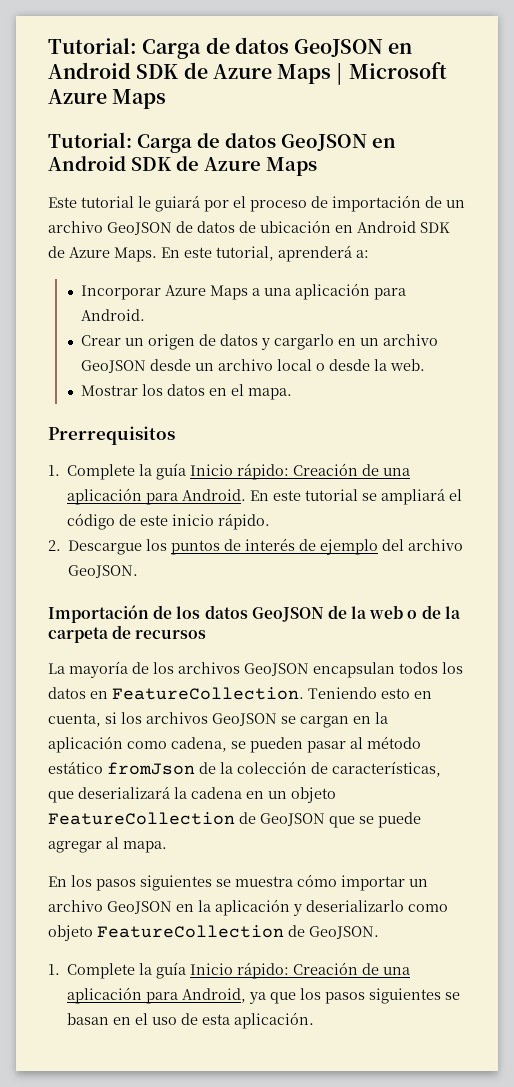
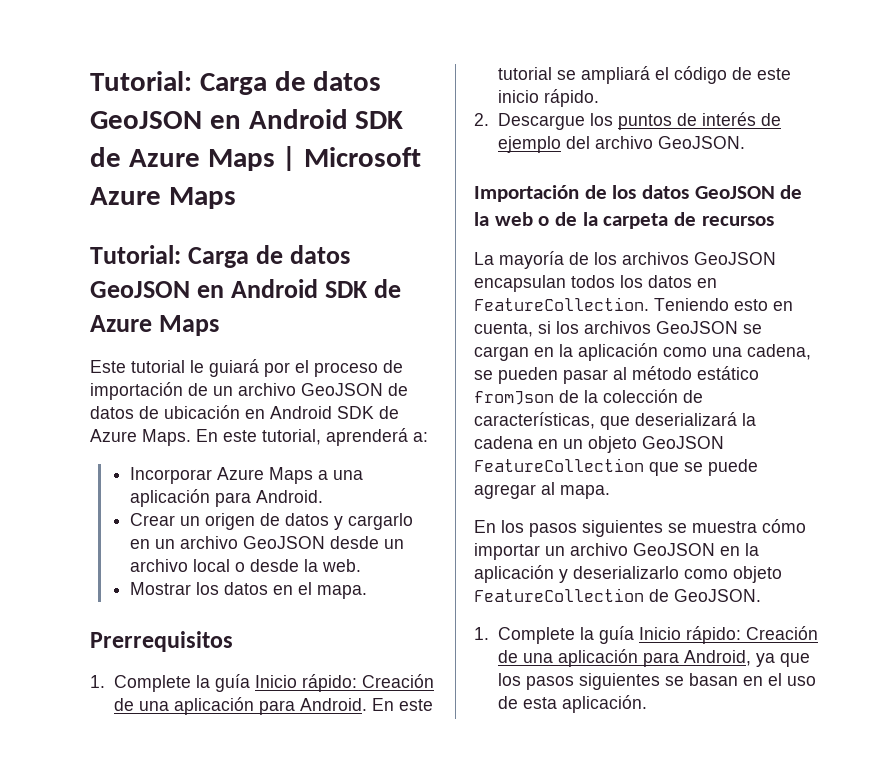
(167, 745) none -> [712,347,742,357] una
[48,812,325,826] FeatureCollection de GeoJSON -> [642,436,724,449] [474,458,644,472] GeoJSON FeatureCollection

